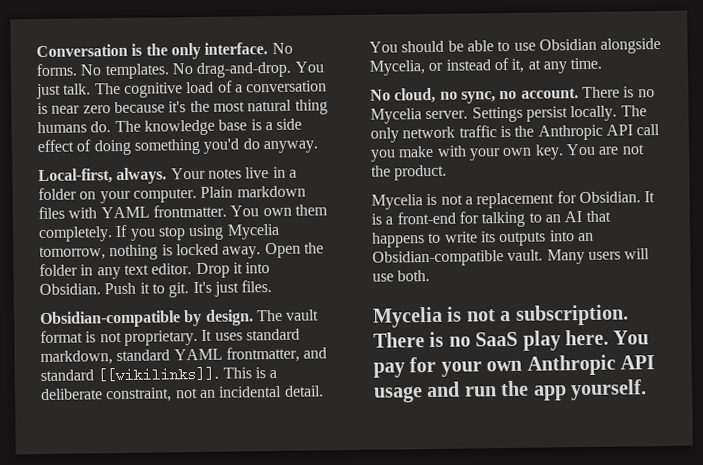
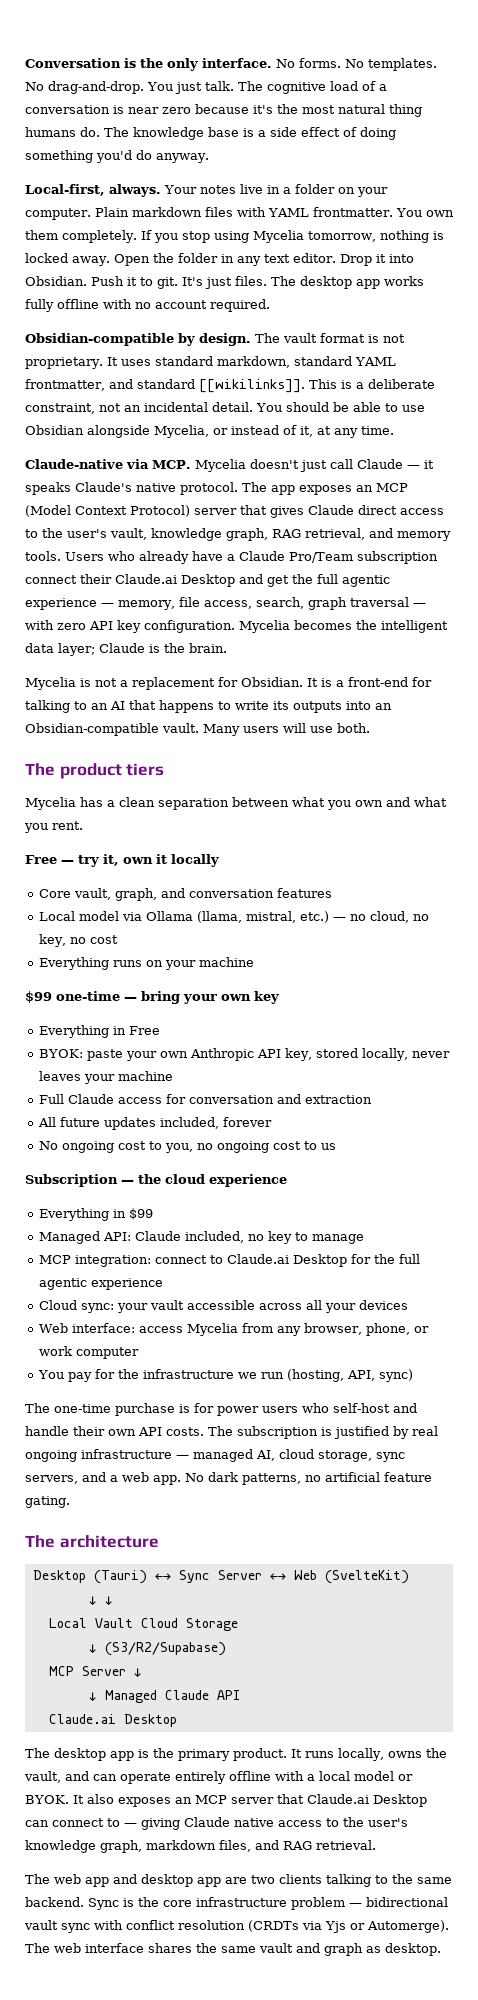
(273, 286) none -> [271,276,424,289] [25,299,270,312] The desktop app works fully offline with no account required.
[370,86,655,104] [370,105,647,124] [370,123,661,143] [370,143,645,162] [371,164,448,181] No cloud, no sync, no account. There is no Mycelia server. Settings persist locally. The only network traffic is the Anthropic API call you make with your own key. You are not the product. -> [25,459,434,472] [25,482,408,495] [25,505,444,518] [25,528,451,541] [25,551,438,564] [25,574,390,587] [25,597,426,610] [25,620,448,633] [25,643,227,656] Claude-native via MCP. Mycelia doesn't just call Claude — it speaks Claude's native protocol. The app exposes an MCP (Model Context Protocol) server that gives Claude direct access to the user's vault, knowledge graph, RAG retrieval, and memory tools. Users who already have a Claude Pro/Team subscription connect their Claude.ai Desktop and get the full agentic experience — memory, file access, search, graph traversal — with zero API key configuration. Mycelia becomes the intelligent data layer; Claude is the brain.
[372,304,629,328] [373,329,650,351] [373,354,655,378] [373,379,647,403] Mycelia is not a subscription. There is no SaaS play here. You pay for your own Anthropic API usage and run the app yourself. -> [25,763,165,779] [25,797,447,810] [24,821,83,833] [25,854,219,867] [39,888,333,901] [39,911,430,923] [39,934,119,947] [39,957,255,970] [25,991,279,1004] [39,1025,161,1038] [39,1048,451,1061] [39,1071,174,1084] [39,1094,373,1104] [38,1117,273,1130] [39,1141,337,1153] [25,1174,287,1187] [39,1208,154,1221] [39,1231,365,1244] [39,1254,421,1267] [39,1278,164,1290] [39,1300,409,1313] [39,1323,430,1336] [39,1346,140,1359] [38,1369,414,1382] [25,1403,417,1416] [25,1426,438,1439] [25,1449,405,1462] [25,1472,432,1485] [25,1496,70,1508] [25,1535,159,1548] [32,1570,409,1584] [88,1596,113,1606] [48,1618,238,1631] [88,1642,226,1656] [48,1666,142,1678] [88,1690,240,1703] [48,1714,177,1727] [25,1748,447,1761] [24,1771,413,1784] [25,1794,427,1807] [25,1817,408,1830] [25,1840,376,1853] [25,1874,452,1887] [25,1897,448,1910] [24,1920,449,1933] [25,1943,441,1956] The product tiers // Mycelia has a clean separation between what you own and what you rent. // Free — try it, own it locally // Core vault, graph, and conversation features // Local model via Ollama (llama, mistral, etc.) — no cloud, no key, no cost // Everything runs on your machine // $99 one-time — bring your own key // Everything in Free // BYOK: paste your own Anthropic API key, stored locally, never leaves your machine // Full Claude access for conversation and extraction // All future updates included, forever // No ongoing cost to you, no ongoing cost to us // Subscription — the cloud experience // Everything in $99 // Managed API: Claude included, no key to manage // MCP integration: connect to Claude.ai Desktop for the full agentic experience // Cloud sync: your vault accessible across all your devices // Web interface: access Mycelia from any browser, phone, or work computer // You pay for the infrastructure we run (hosting, API, sync) // The one-time purchase is for power users who self-host and handle their own API costs. The subscription is justified by real ongoing infrastructure — managed AI, cloud storage, sync servers, and a web app. No dark patterns, no artificial feature gating. // The architecture // Desktop (Tauri) ←→ Sync Server ←→ Web (SvelteKit) // ↓ ↓ // Local Vault Cloud Storage // ↓ (S3/R2/Supabase) // MCP Server ↓ // ↓ Managed Claude API // Claude.ai Desktop // The desktop app is the primary product. It runs locally, owns the vault, and can operate entirely offline with a local model or BYOK. It also exposes an MCP server that Claude.ai Desktop can connect to — giving Claude native access to the user's knowledge graph, markdown files, and RAG retrieval. // The web app and desktop app are two clients talking to the same backend. Sync is the core infrastructure problem — bidirectional vault sync with conflict resolution (CRDTs via Yjs or Automerge). The web interface shares the same vault and graph as desktop.

